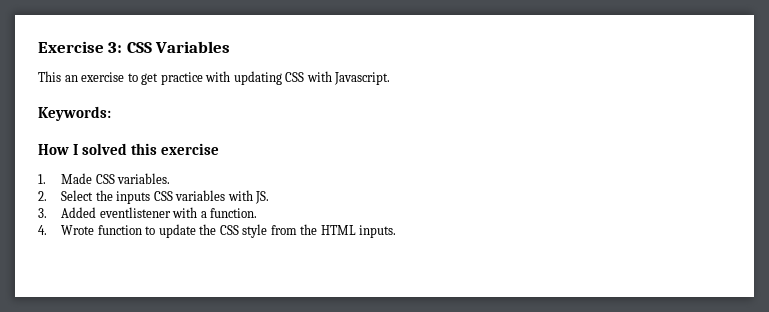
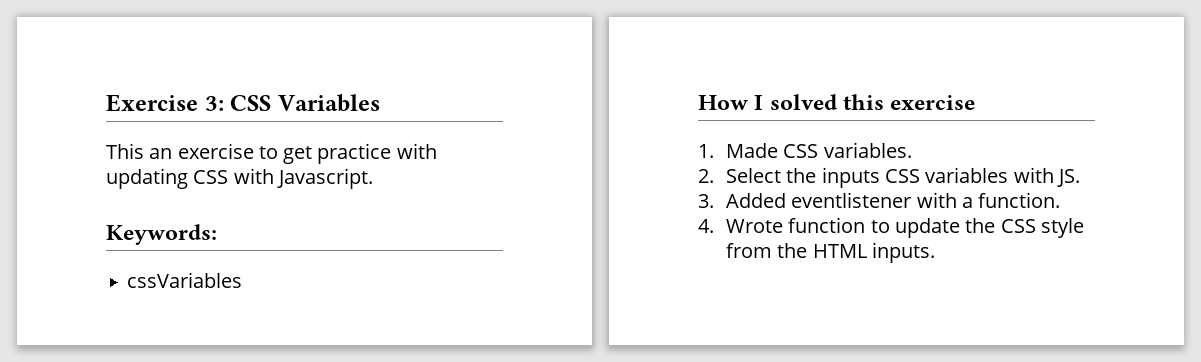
(111, 113) none -> [127,272,243,288] // cssVariables

